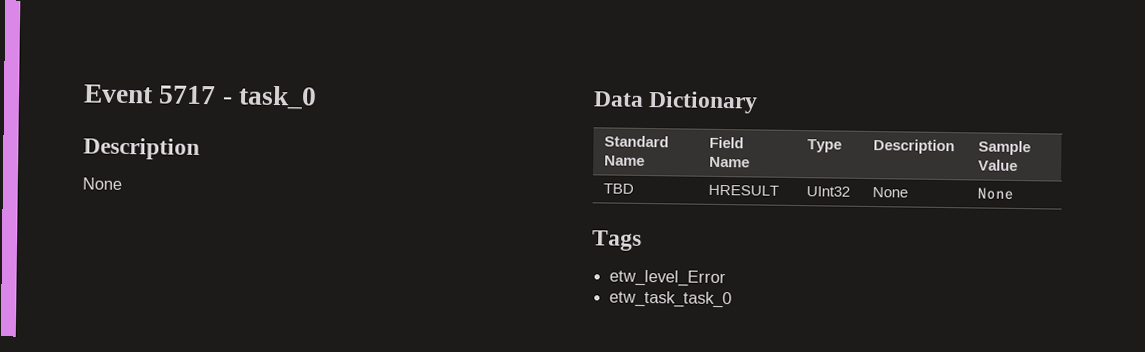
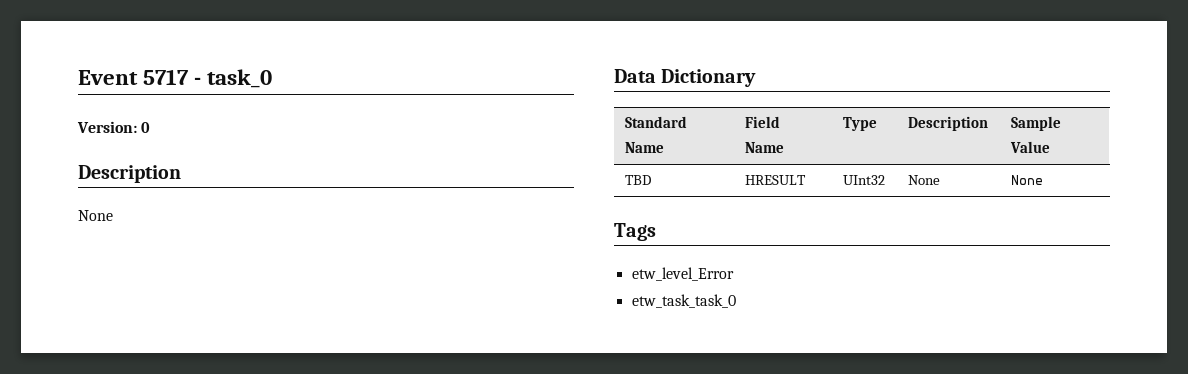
(318, 97) none -> [77,121,151,133] // Version: 0

